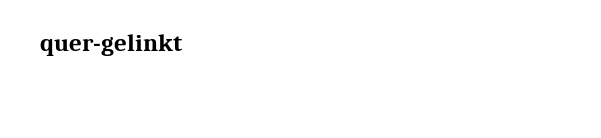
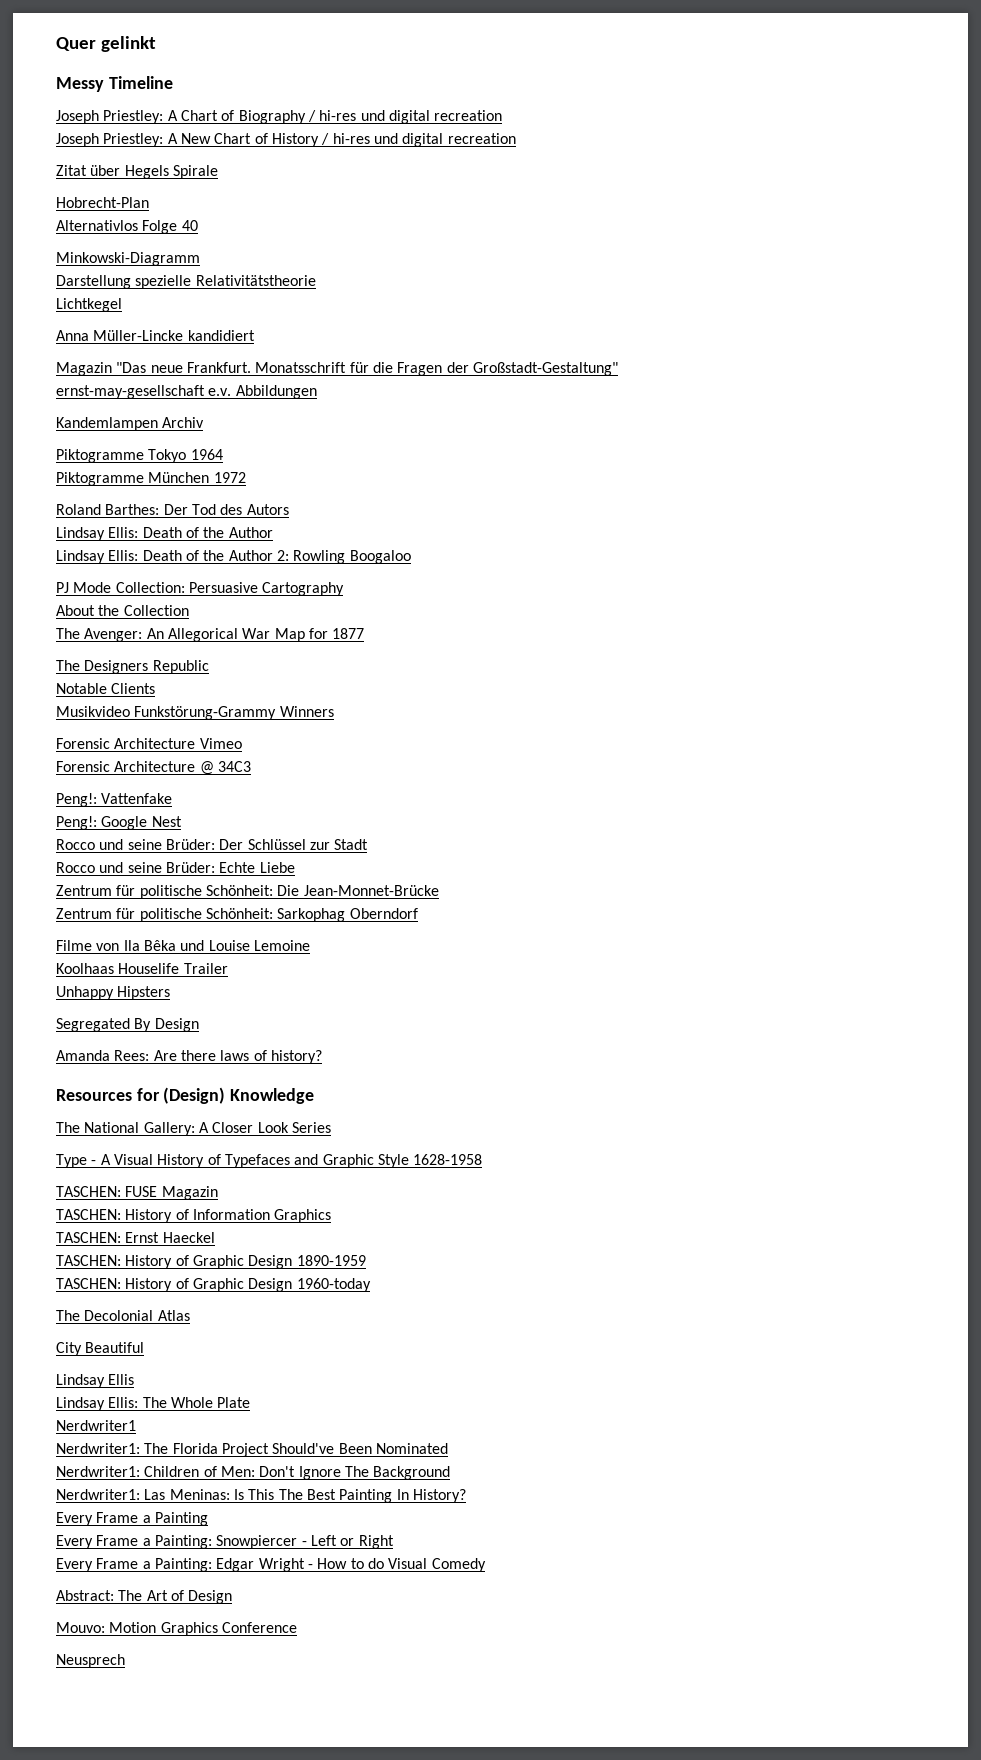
[40,34,183,56] quer-gelinkt -> [56,36,156,52] [56,76,173,92] [56,110,503,124] [56,133,516,147] [56,165,218,179] [56,197,149,208] [56,220,198,234] [56,252,200,266] [56,275,316,289] [56,298,122,312] [56,330,255,341] [56,362,618,376] [56,385,317,399] [56,417,205,431] [56,449,223,463] [56,472,246,486] [56,504,289,515] [56,527,273,541] [56,550,411,564] [56,582,345,596] [56,605,189,616] [56,628,365,642] [56,660,209,674] [56,683,156,694] [56,706,334,720] [56,738,242,749] [56,761,251,775] [56,793,173,807] [56,816,182,830] [56,839,369,850] [56,862,295,873] [56,885,439,899] [56,908,418,922] [56,940,310,951] [56,963,228,974] [56,986,171,1000] [56,1018,199,1032] [56,1050,322,1064] [56,1087,315,1104] [56,1122,331,1136] [56,1154,483,1168] [56,1186,218,1200] [56,1209,332,1223] [56,1232,215,1243] [56,1255,366,1269] [56,1278,371,1292] [56,1310,190,1321] [56,1342,145,1356] [56,1374,135,1388] [56,1397,251,1411] [56,1420,136,1431] [56,1443,448,1457] [56,1466,451,1480] [56,1489,466,1503] [56,1512,208,1526] [56,1535,394,1549] [56,1558,486,1572] [56,1590,233,1604] [56,1622,297,1636] [56,1654,125,1668] Quer gelinkt // Messy Timeline // Joseph Priestley: A Chart of Biography / hi-res und digital recreation // Joseph Priestley: A New Chart of History / hi-res und digital recreation // Zitat über Hegels Spirale // Hobrecht-Plan // Alternativlos Folge 40 // Minkowski-Diagramm // Darstellung spezielle Relativitätstheorie // Lichtkegel // Anna Müller-Lincke kandidiert // Magazin "Das neue Frankfurt. Monatsschrift für die Fragen der Großstadt-Gestaltung" // ernst-may-gesellschaft e.v. Abbildungen // Kandemlampen Archiv // Piktogramme Tokyo 1964 // Piktogramme München 1972 // Roland Barthes: Der Tod des Autors // Lindsay Ellis: Death of the Author // Lindsay Ellis: Death of the Author 2: Rowling Boogaloo // PJ Mode Collection: Persuasive Cartography // About the Collection // The Avenger: An Allegorical War Map for 1877 // The Designers Republic // Notable Clients // Musikvideo Funkstörung-Grammy Winners // Forensic Architecture Vimeo // Forensic Architecture @ 34C3 // Peng!: Vattenfake // Peng!: Google Nest // Rocco und seine Brüder: Der Schlüssel zur Stadt // Rocco und seine Brüder: Echte Liebe // Zentrum für politische Schönheit: Die Jean-Monnet-Brücke // Zentrum für politische Schönheit: Sarkophag Oberndorf // Filme von Ila Bêka und Louise Lemoine // Koolhaas Houselife Trailer // Unhappy Hipsters // Segregated By Design // Amanda Rees: Are there laws of history? // Resources for (Design) Knowledge // The National Gallery: A Closer Look Series // Type - A Visual History of Typefaces and Graphic Style 1628-1958 // TASCHEN: FUSE Magazin // TASCHEN: History of Information Graphics // TASCHEN: Ernst Haeckel // TASCHEN: History of Graphic Design 1890-1959 // TASCHEN: History of Graphic Design 1960-today // The Decolonial Atlas // City Beautiful // Lindsay Ellis // Lindsay Ellis: The Whole Plate // Nerdwriter1 // Nerdwriter1: The Florida Project Should've Been Nominated // Nerdwriter1: Children of Men: Don't Ignore The Background // Nerdwriter1: Las Meninas: Is This The Best Painting In History? // Every Frame a Painting // Every Frame a Painting: Snowpiercer - Left or Right // Every Frame a Painting: Edgar Wright - How to do Visual Comedy // Abstract: The Art of Design // Mouvo: Motion Graphics Conference // Neusprech

